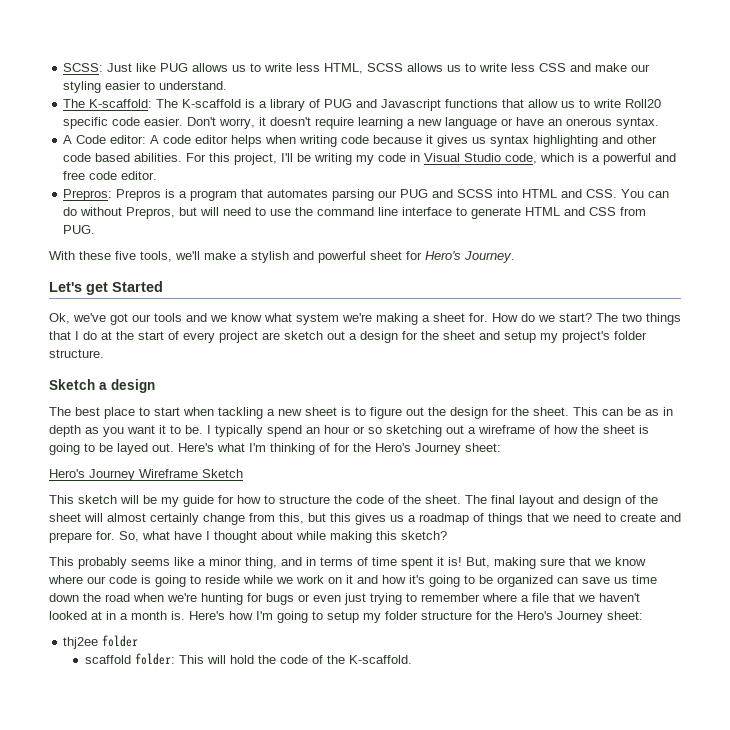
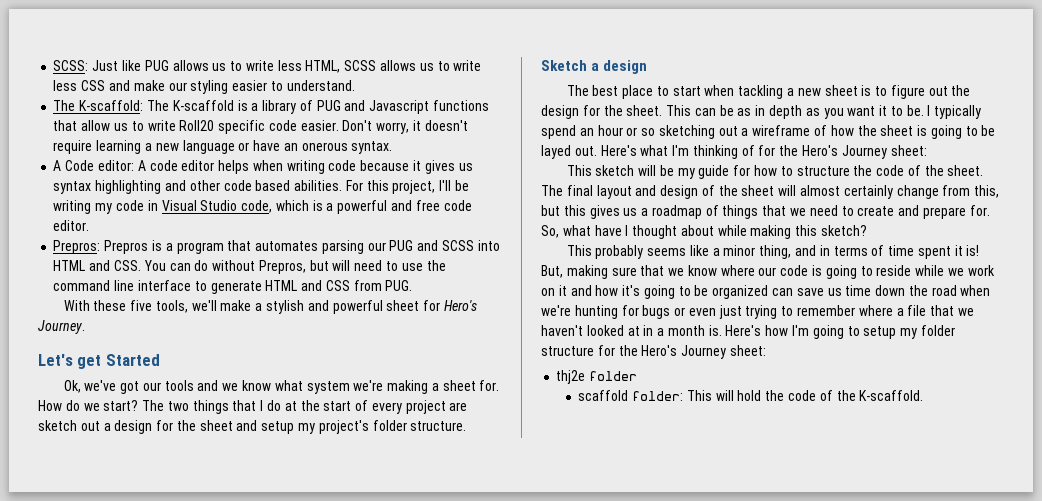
[49,469,243,481] // Hero's Journey Wireframe Sketch -> (927, 150) none
[63,637,99,649] thj2ee -> [556,370,586,384] thj2e

